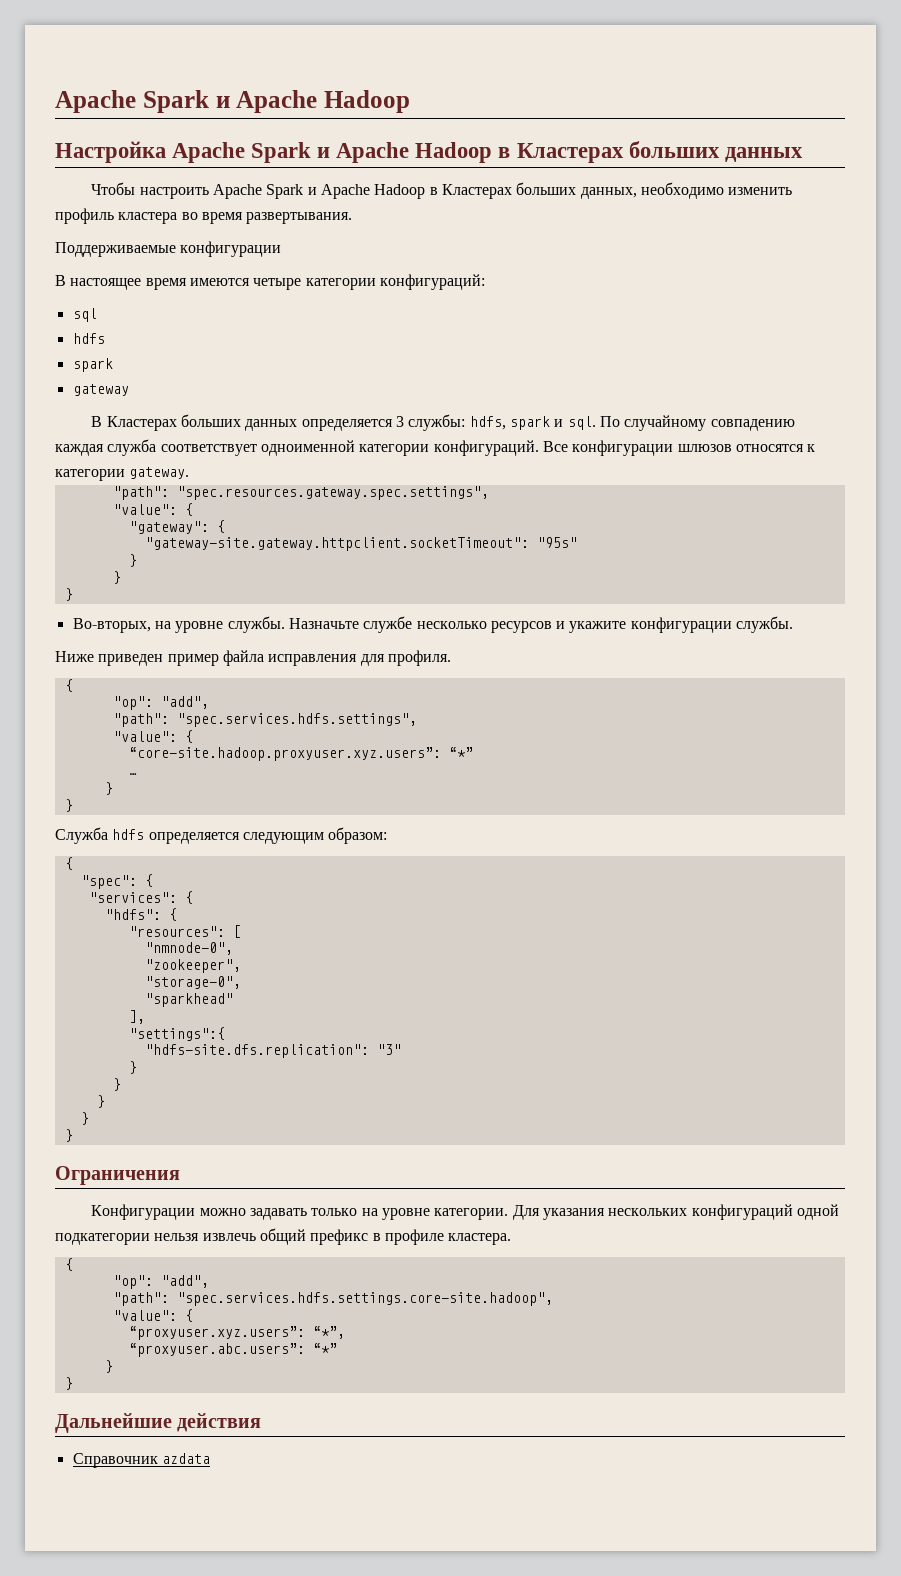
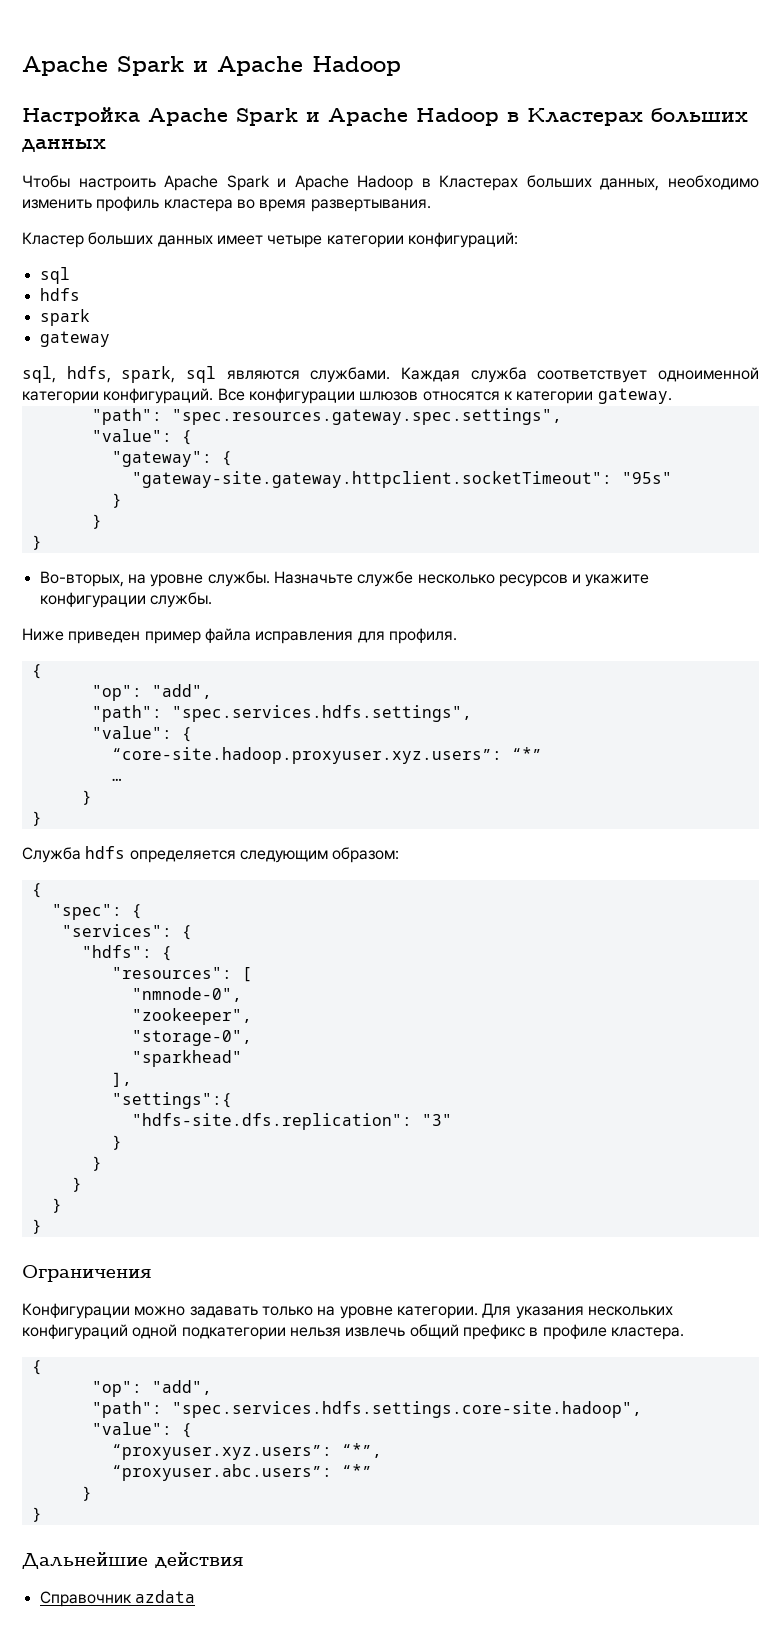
[55,241,282,257] [55,275,250,290] Поддерживаемые конфигурации // В настоящее время имеются -> [22,232,263,248] Кластер больших данных имеет
[91,414,795,431] [55,444,104,456] В Кластерах больших данных определяется 3 службы: hdfs, spark и sql. По случайному совпадению каждая -> [22,366,460,383] sql, hdfs, spark, sql являются службами. Каждая

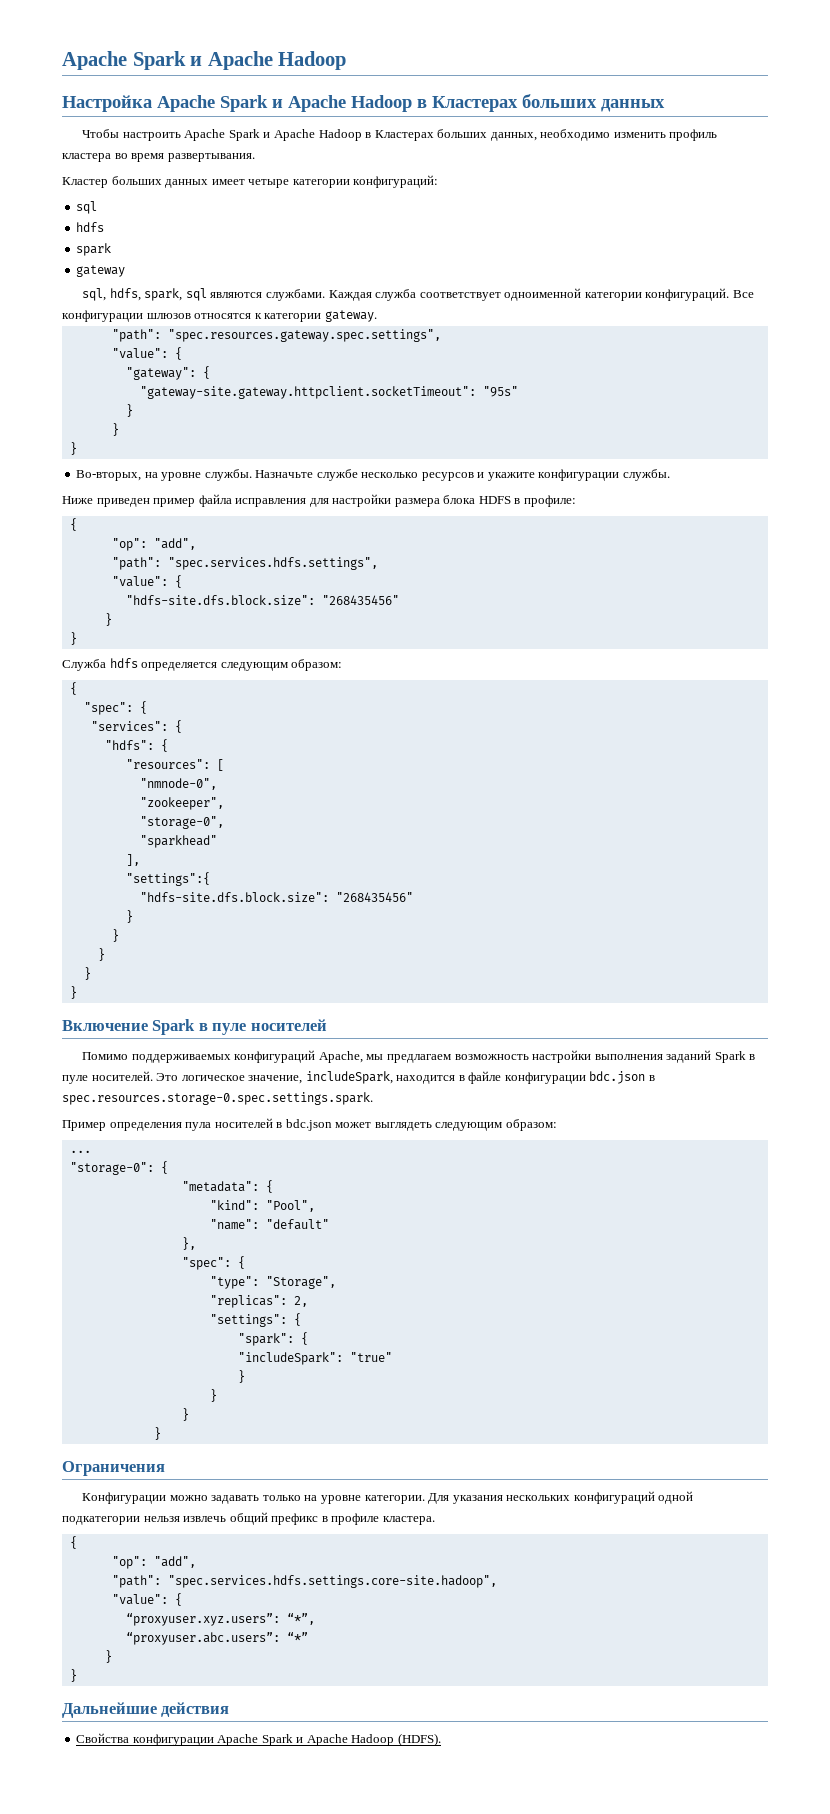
[388,628,457,644] профиля. -> [332,494,576,507] настройки размера блока HDFS в профиле:
[111,747,542,764] [111,778,122,781] “core-site.hadoop.proxyuser.xyz.users”: “*” // … -> [125,595,399,605] "hdfs-site.dfs.block.size": "268435456"
[131,1113,452,1130] "hdfs-site.dfs.replication": "3" -> [139,892,413,902] "hdfs-site.dfs.block.size": "268435456"
(42, 1226) none -> [62,1019,327,1035] [82,1050,756,1063] [62,1071,655,1084] [62,1092,373,1105] [62,1118,557,1131] [69,1150,91,1153] [69,1161,168,1175] [181,1180,273,1193] [209,1200,315,1212] [209,1219,329,1230] [181,1237,196,1250] [181,1256,245,1270] [209,1276,336,1289] [209,1295,308,1308] [209,1313,301,1327] [237,1332,308,1346] [237,1352,392,1365] [237,1370,245,1383] [209,1389,217,1402] [181,1408,189,1421] [153,1427,161,1440] // Включение Spark в пуле носителей // Помимо поддерживаемых конфигураций Apache, мы предлагаем возможность настройки выполнения заданий Spark в пуле носителей. Это логическое значение, includeSpark, находится в файле конфигурации bdc.json в spec.resources.storage-0.spec.settings.spark. // Пример определения пула носителей в bdc.json может выглядеть следующим образом: // ... // "storage-0": { // "metadata": { // "kind": "Pool", // "name": "default" // }, // "spec": { // "type": "Storage", // "replicas": 2, // "settings": { // "spark": { // "includeSpark": "true" // } // } // } // }
[39,1590,195,1607] Справочник azdata -> [76,1733,441,1746] Свойства конфигурации Apache Spark и Apache Hadoop (HDFS).

